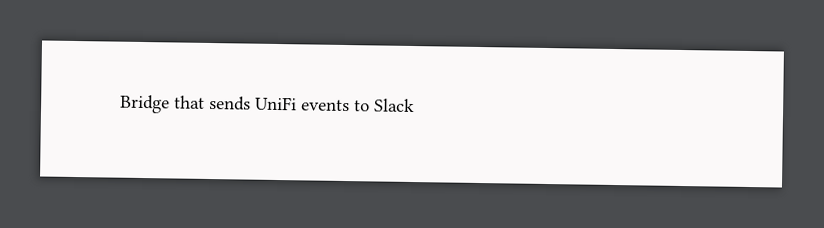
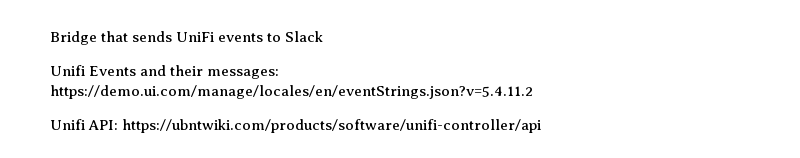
(415, 105) none -> [50,65,280,79] [50,85,533,99] [50,119,542,133] // Unifi Events and their messages: https://demo.ui.com/manage/locales/en/eventStrings.json?v=5.4.11.2 // Unifi API: https://ubntwiki.com/products/software/unifi-controller/api

